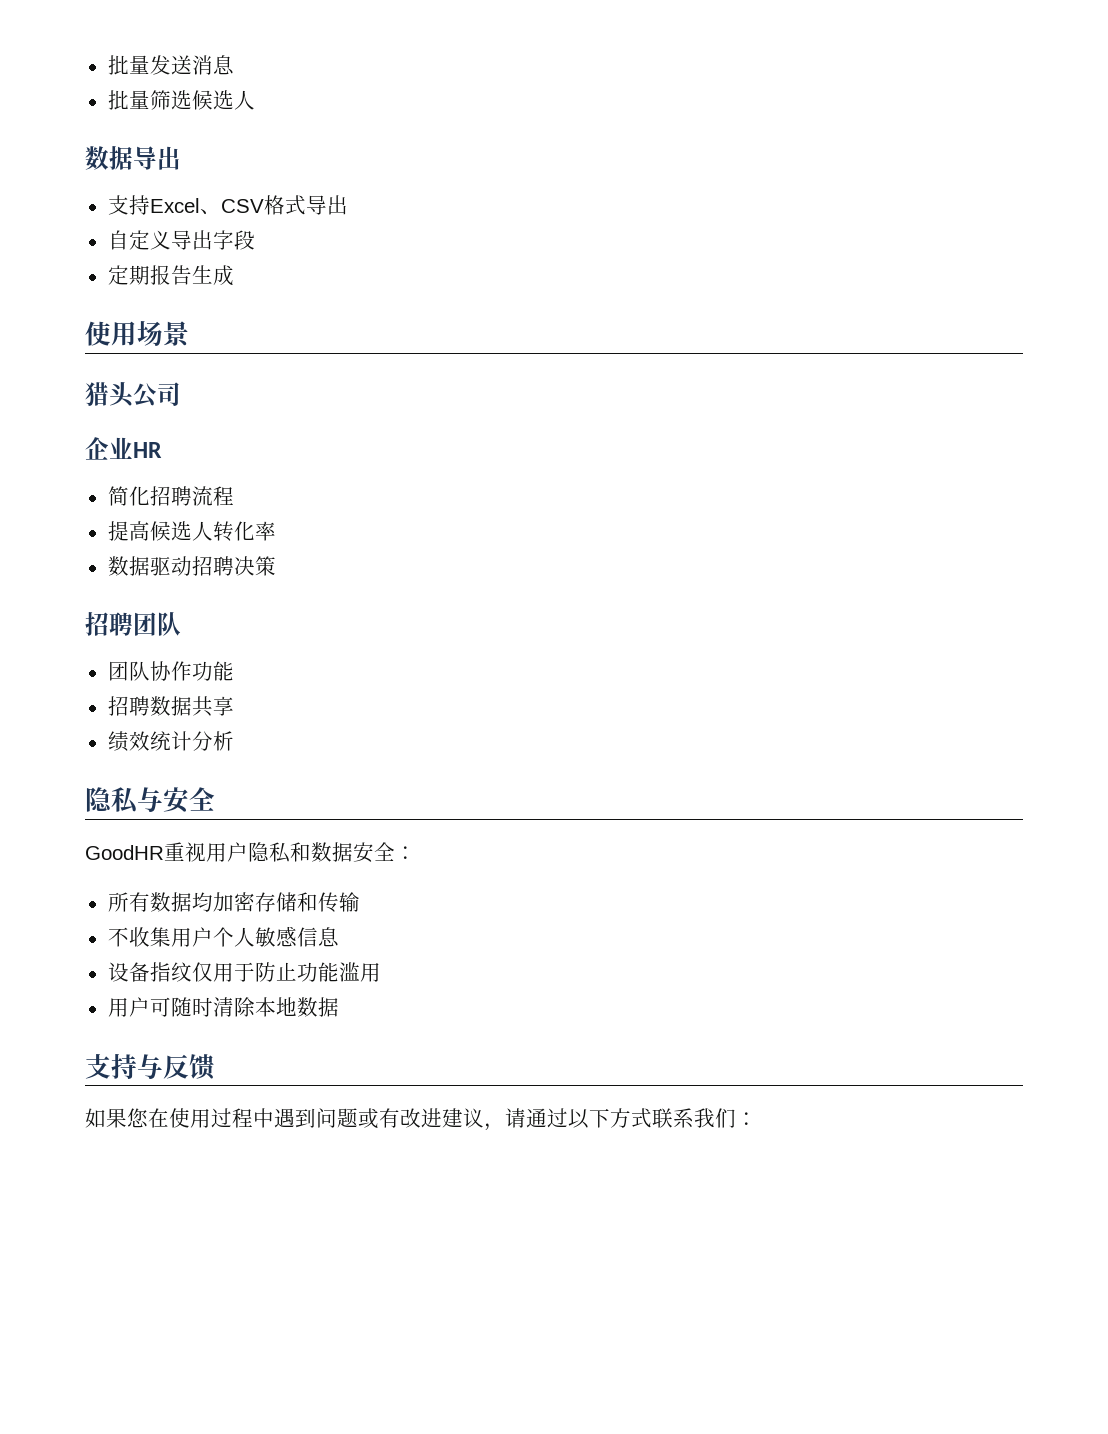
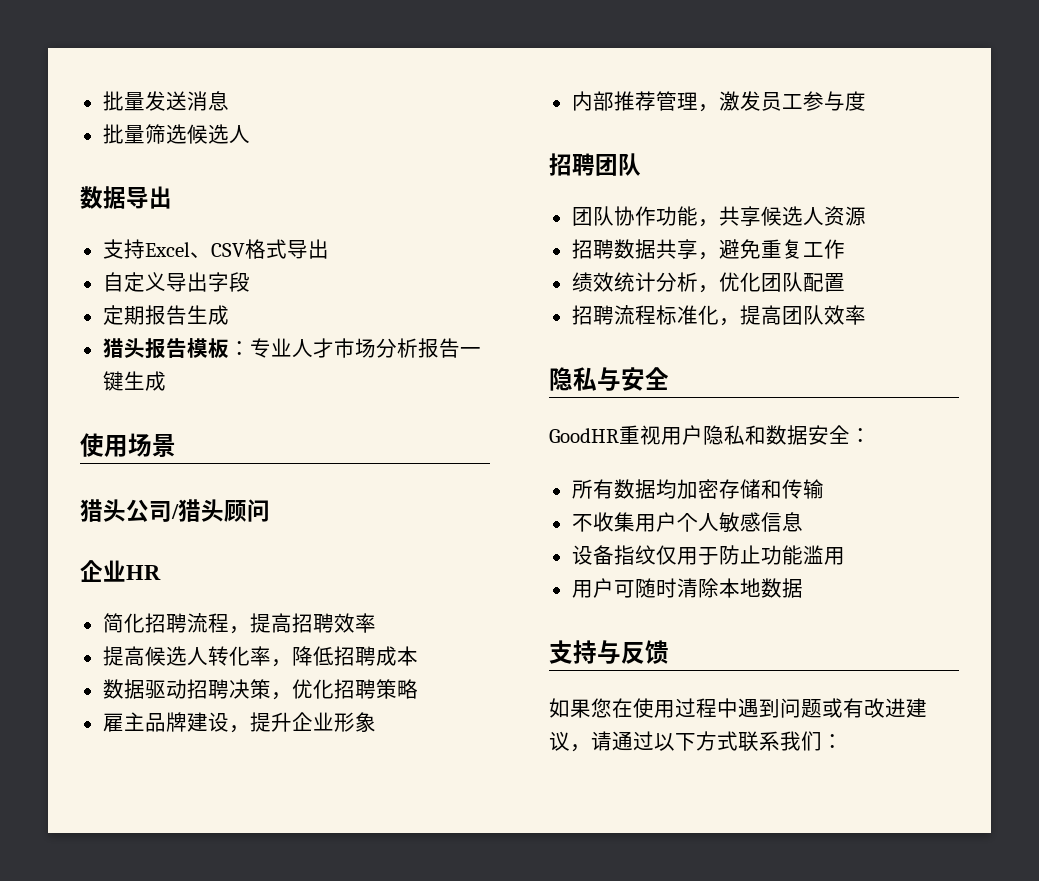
(234, 275) none -> [102,338,481,359] [102,371,166,391] // 猎头报告模板：专业人才市场分析报告一键生成
(181, 394) none -> [171,499,270,522] /猎头顾问
(234, 496) none -> [228,613,376,634] ，提高招聘效率
(276, 531) none -> [270,646,418,667] ，降低招聘成本
(276, 566) none -> [270,679,418,700] [102,712,376,733] [571,91,866,112] ，优化招聘策略 // 雇主品牌建设，提升企业形象 // 内部推荐管理，激发员工参与度
(234, 671) none -> [697,206,866,227] ，共享候选人资源
(234, 706) none -> [697,239,845,260] ，避免重复工作
(234, 741) none -> [697,272,845,293] [571,305,866,326] ，优化团队配置 // 招聘流程标准化，提高团队效率

